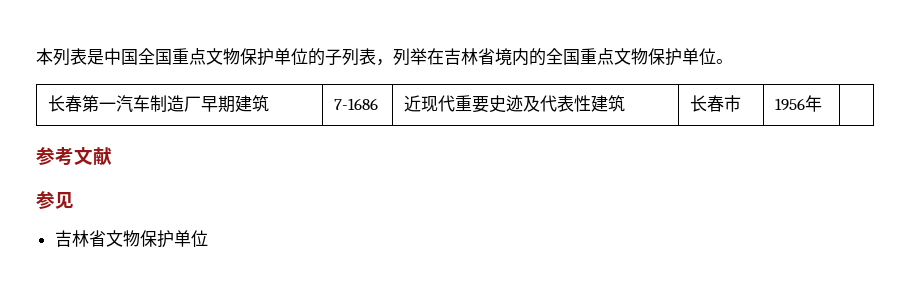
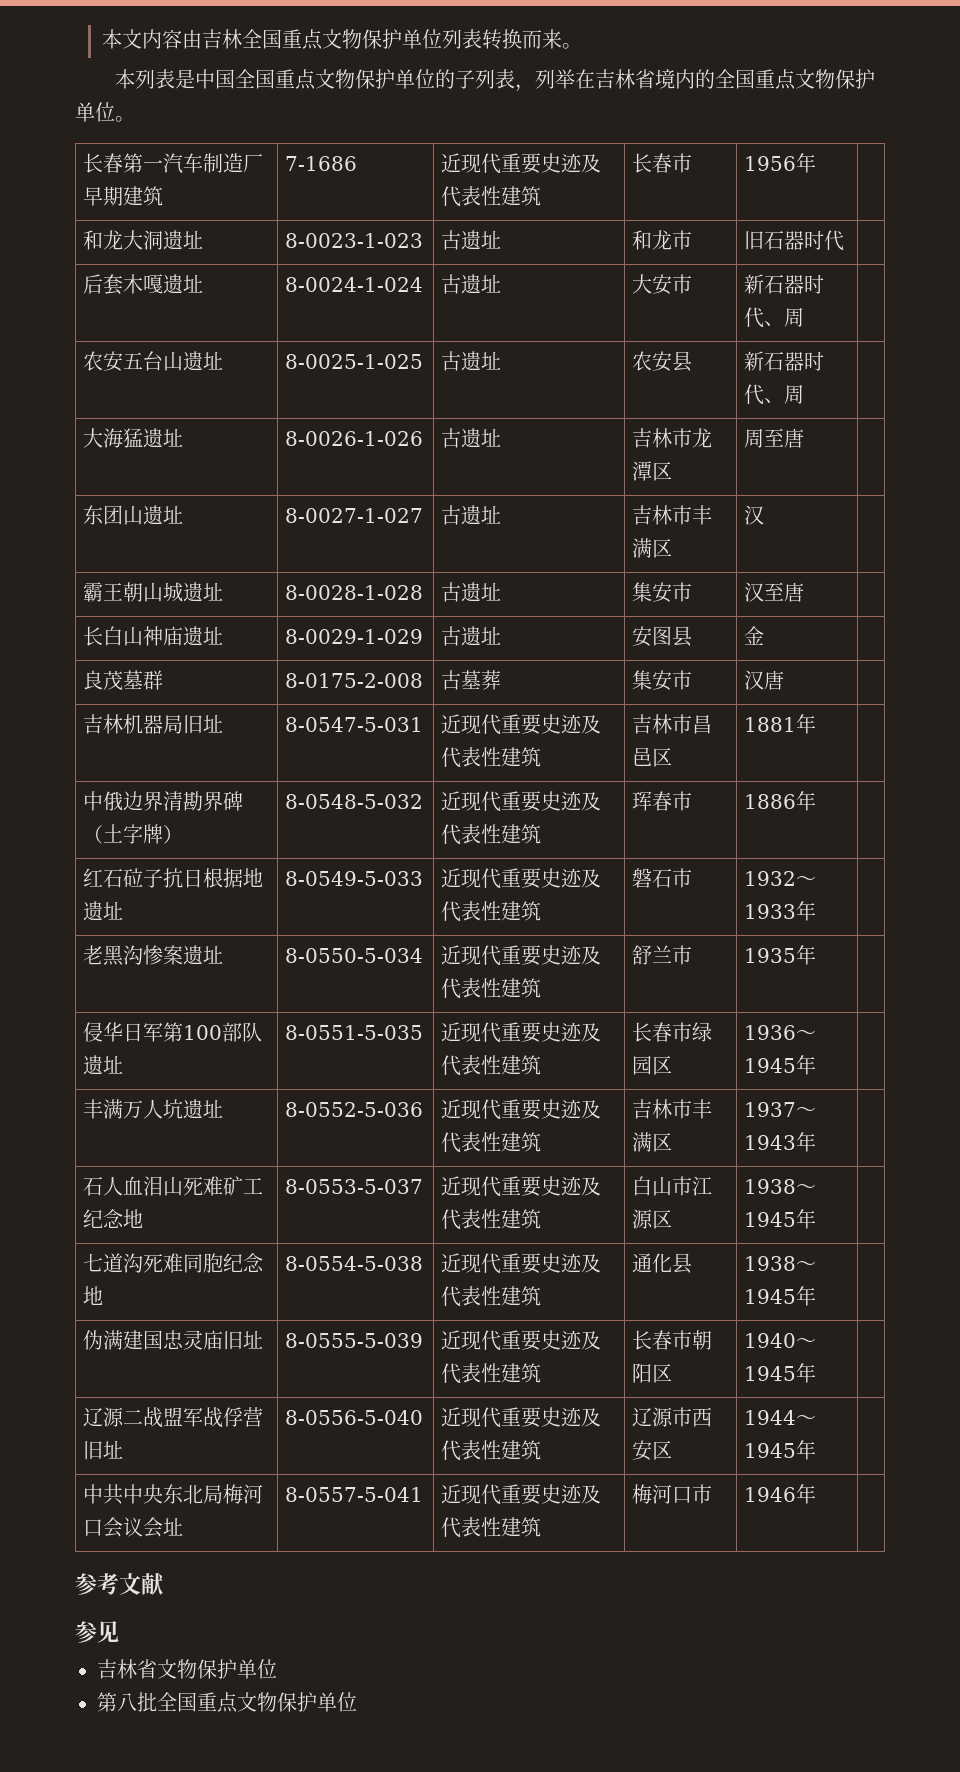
[36,48,53,65] 本 -> [102,29,583,50] [114,69,135,89] 本文内容由吉林全国重点文物保护单位列表转换而来。 // 本
(823, 103) none -> [83,230,204,250] [285,233,424,248] [441,230,502,250] [632,230,693,250] [744,230,845,251] [83,274,204,295] [285,277,424,292] [441,274,502,294] [632,274,693,295] [744,274,825,294] [744,307,805,328] [83,351,224,372] [285,354,424,369] [441,351,502,371] [632,351,693,372] [744,351,825,371] [744,384,805,405] [83,428,184,448] [285,431,424,446] [441,428,502,448] [632,428,713,448] [632,461,673,481] [744,428,805,448] [83,505,184,525] [285,508,424,523] [441,505,502,525] [632,505,713,525] [632,538,673,558] [744,505,765,525] [83,582,224,602] [285,585,424,600] [441,582,502,602] [632,582,693,603] [744,582,805,602] [83,626,224,646] [285,629,424,644] [441,626,502,646] [632,626,693,647] [744,626,765,645] [83,670,164,691] [285,673,424,688] [441,670,502,690] [632,670,693,691] [744,670,785,690] [83,714,224,734] [285,717,424,732] [441,714,602,735] [441,747,542,768] [632,714,713,734] [632,747,673,767] [744,714,817,734] [83,791,244,811] [83,824,184,844] [285,794,424,809] [441,791,602,812] [441,824,542,845] [632,791,693,811] [744,791,817,811] [83,868,264,888] [83,901,124,921] [285,871,424,886] [441,868,602,889] [441,901,542,922] [632,868,693,888] [744,871,817,886] [744,901,817,921] [83,945,224,966] [285,948,424,963] [441,945,602,966] [441,978,542,999] [632,945,693,965] [744,945,817,965] [83,1022,263,1042] [83,1055,124,1075] [285,1025,424,1040] [441,1022,602,1043] [441,1055,542,1076] [632,1022,713,1042] [632,1056,673,1075] [744,1025,817,1040] [744,1055,817,1075] [83,1099,224,1119] [285,1102,424,1117] [441,1099,602,1120] [441,1132,542,1153] [632,1099,713,1119] [632,1132,673,1152] [744,1102,817,1117] [744,1132,817,1152] [83,1176,264,1196] [83,1209,144,1228] [285,1179,424,1194] [441,1176,602,1197] [441,1209,542,1230] [632,1176,713,1196] [632,1209,673,1229] [744,1179,817,1194] [744,1209,817,1229] [83,1253,265,1273] [83,1286,104,1305] [285,1256,424,1271] [441,1253,602,1274] [441,1286,542,1307] [632,1253,693,1274] [744,1256,817,1271] [744,1286,817,1306] [83,1330,264,1350] [285,1333,424,1348] [441,1330,602,1351] [441,1363,542,1384] [632,1330,713,1350] [632,1363,673,1383] [744,1333,817,1348] [744,1363,817,1383] [83,1407,264,1428] [83,1440,124,1460] [285,1410,424,1425] [441,1407,602,1428] [441,1440,542,1461] [632,1407,713,1427] [632,1440,673,1461] [744,1410,817,1425] [744,1440,817,1460] [83,1484,264,1505] [83,1517,184,1538] [285,1487,424,1502] [441,1484,602,1505] [441,1517,542,1538] [632,1484,713,1504] [744,1484,817,1504] // 和龙大洞遗址 | 8-0023-1-023 | 古遗址 | 和龙市 | 旧石器时代 | // 后套木嘎遗址 | 8-0024-1-024 | 古遗址 | 大安市 | 新石器时代、周 | // 农安五台山遗址 | 8-0025-1-025 | 古遗址 | 农安县 | 新石器时代、周 | // 大海猛遗址 | 8-0026-1-026 | 古遗址 | 吉林市龙潭区 | 周至唐 | // 东团山遗址 | 8-0027-1-027 | 古遗址 | 吉林市丰满区 | 汉 | // 霸王朝山城遗址 | 8-0028-1-028 | 古遗址 | 集安市 | 汉至唐 | // 长白山神庙遗址 | 8-0029-1-029 | 古遗址 | 安图县 | 金 | // 良茂墓群 | 8-0175-2-008 | 古墓葬 | 集安市 | 汉唐 | // 吉林机器局旧址 | 8-0547-5-031 | 近现代重要史迹及代表性建筑 | 吉林市昌邑区 | 1881年 | // 中俄边界清勘界碑（土字牌） | 8-0548-5-032 | 近现代重要史迹及代表性建筑 | 珲春市 | 1886年 | // 红石砬子抗日根据地遗址 | 8-0549-5-033 | 近现代重要史迹及代表性建筑 | 磐石市 | 1932～1933年 | // 老黑沟惨案遗址 | 8-0550-5-034 | 近现代重要史迹及代表性建筑 | 舒兰市 | 1935年 | // 侵华日军第100部队遗址 | 8-0551-5-035 | 近现代重要史迹及代表性建筑 | 长春市绿园区 | 1936～1945年 | // 丰满万人坑遗址 | 8-0552-5-036 | 近现代重要史迹及代表性建筑 | 吉林市丰满区 | 1937～1943年 | // 石人血泪山死难矿工纪念地 | 8-0553-5-037 | 近现代重要史迹及代表性建筑 | 白山市江源区 | 1938～1945年 | // 七道沟死难同胞纪念地 | 8-0554-5-038 | 近现代重要史迹及代表性建筑 | 通化县 | 1938～1945年 | // 伪满建国忠灵庙旧址 | 8-0555-5-039 | 近现代重要史迹及代表性建筑 | 长春市朝阳区 | 1940～1945年 | // 辽源二战盟军战俘营旧址 | 8-0556-5-040 | 近现代重要史迹及代表性建筑 | 辽源市西安区 | 1944～1945年 | // 中共中央东北局梅河口会议会址 | 8-0557-5-041 | 近现代重要史迹及代表性建筑 | 梅河口市 | 1946年 |
(208, 238) none -> [97,1692,357,1713] // 第八批全国重点文物保护单位

